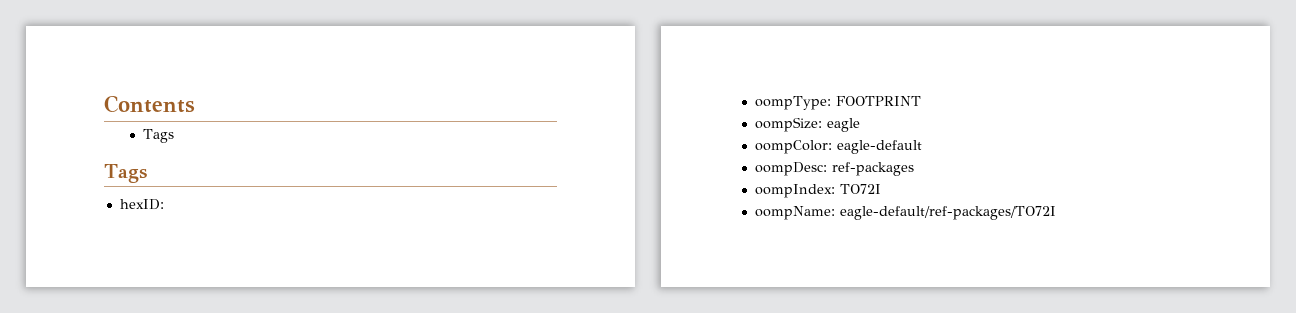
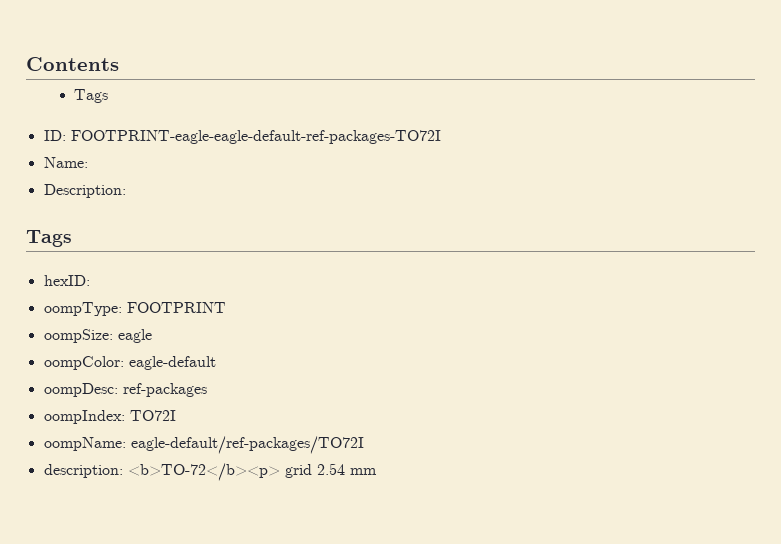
(175, 136) none -> [43,130,441,144] [43,157,88,168] [43,184,126,198] // ID: FOOTPRINT-eagle-eagle-default-ref-packages-TO72I // Name: // Description:
(1056, 213) none -> [43,463,377,481] // description: <b>TO-72</b><p> grid 2.54 mm

